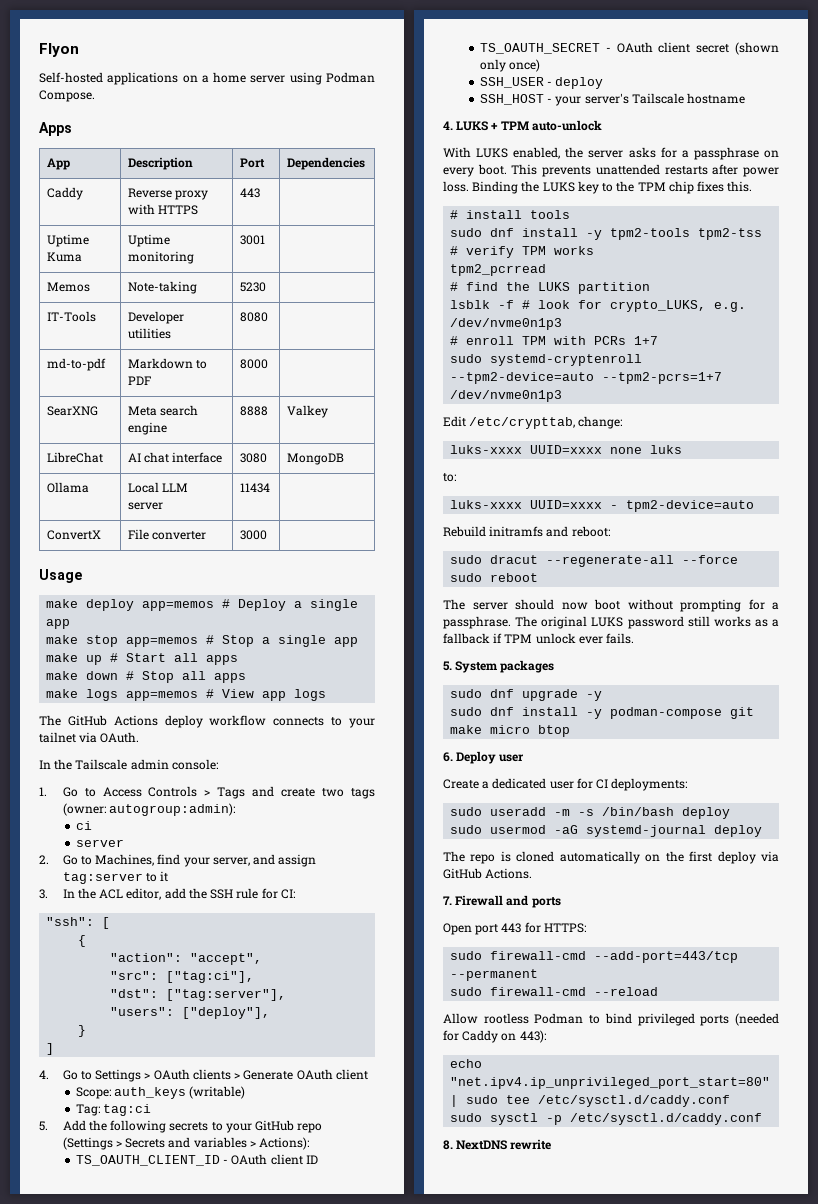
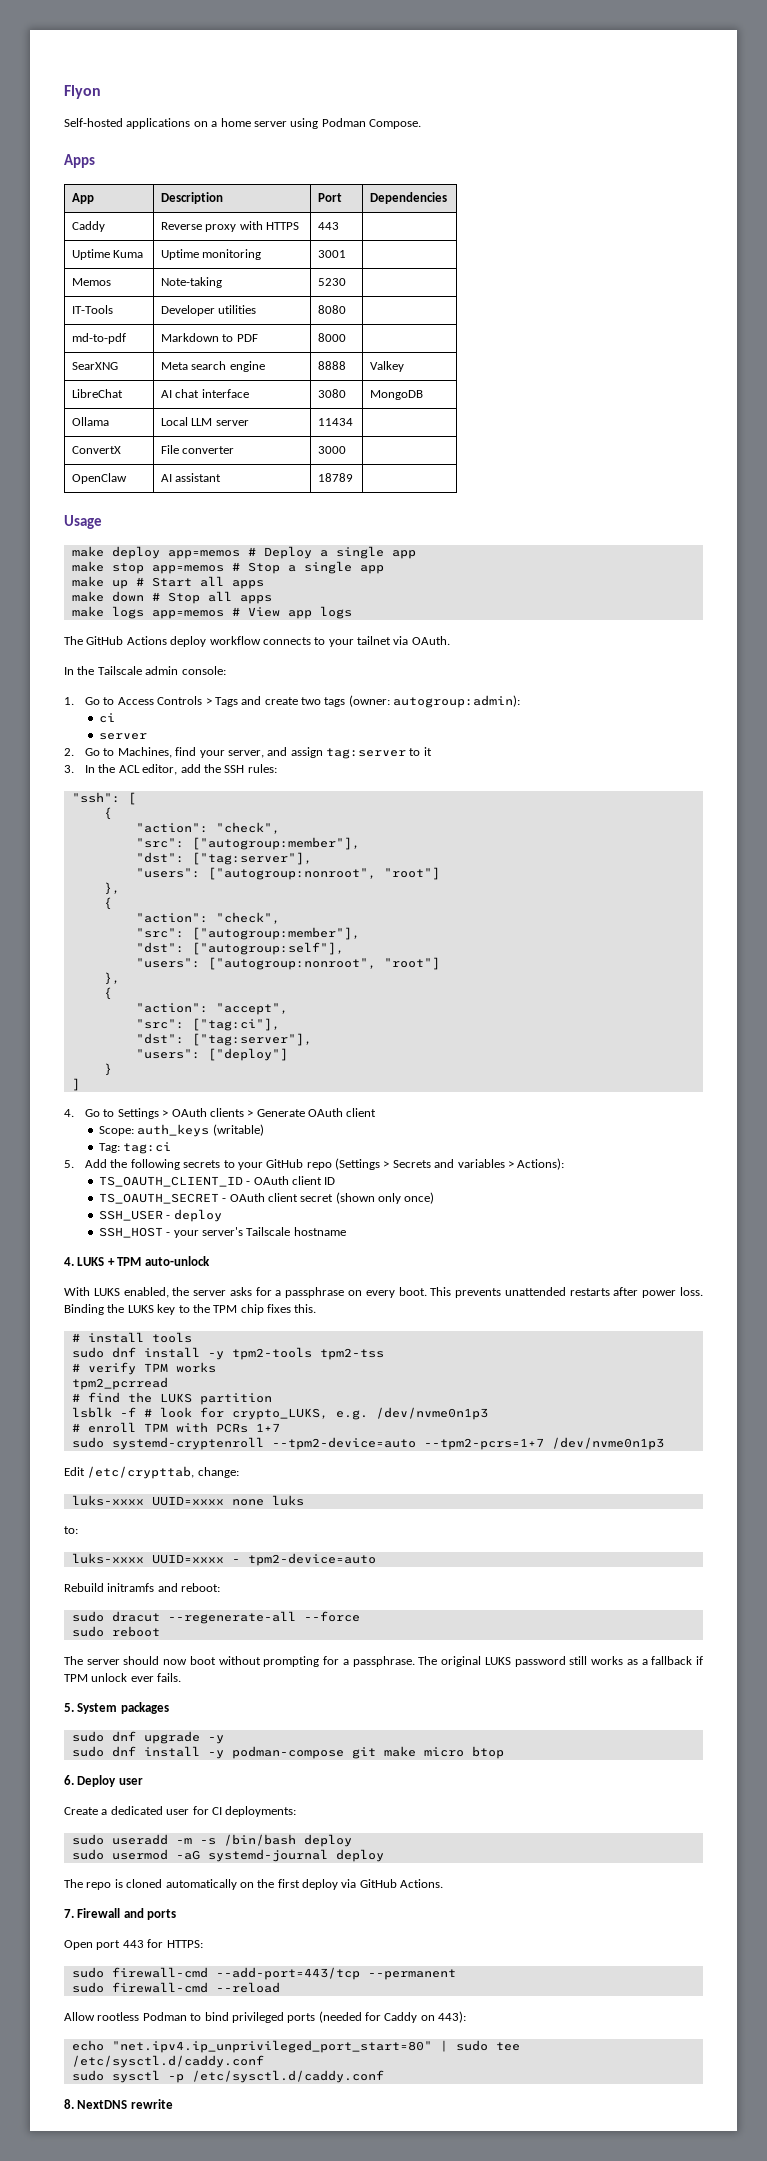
(267, 535) none -> [71,473,127,484] [160,473,222,482] [317,473,353,482] // OpenClaw | AI assistant | 18789 |
[236,888,295,899] rule for CI: -> [247,764,277,773] rules:
(87, 941) none -> [135,822,280,834] [135,837,360,850] [135,852,312,865] [135,867,440,880] [103,882,120,895] [103,897,112,910] [135,912,280,924] [135,927,360,940] [135,942,344,955] [135,957,440,970] [103,972,120,985] [103,987,112,1000] // "action": "check", // "src": ["autogroup:member"], // "dst": ["tag:server"], // "users": ["autogroup:nonroot", "root"] // }, // { // "action": "check", // "src": ["autogroup:member"], // "dst": ["autogroup:self"], // "users": ["autogroup:nonroot", "root"] // }, // {
[182,1007,271,1019] ["deploy"], -> [207,1048,288,1061] ["deploy"]

